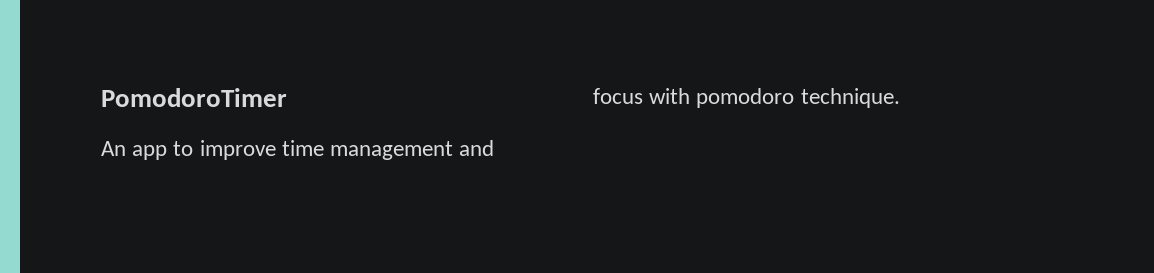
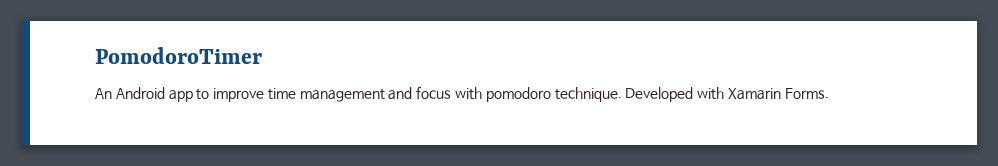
(126, 148) none -> [115,87,165,99] Android
(900, 98) none -> [625,87,829,102] Developed with Xamarin Forms.

